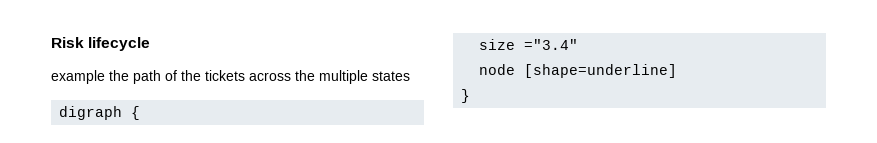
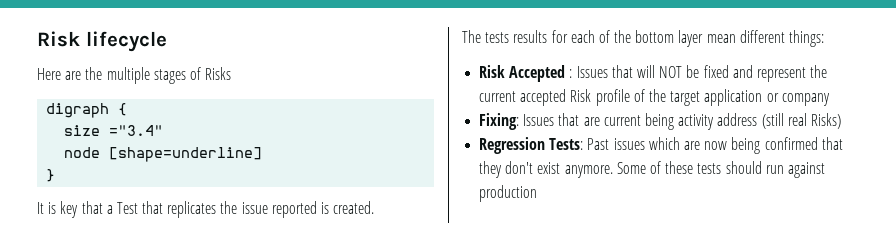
[51,70,410,84] example the path of the tickets across the multiple states -> [37,67,232,84] Here are the multiple stages of Risks
(471, 96) none -> [37,201,375,218] [462,30,825,47] [479,65,828,82] [479,89,830,106] [479,113,841,130] [479,137,843,154] [479,161,825,178] [479,185,538,202] // It is key that a Test that replicates the issue reported is created. // The tests results for each of the bottom layer mean different things: // Risk Accepted : Issues that will NOT be fixed and represent the current accepted Risk profile of the target application or company // Fixing: Issues that are current being activity address (still real Risks) // Regression Tests: Past issues which are now being confirmed that they don't exist anymore. Some of these tests should run against production

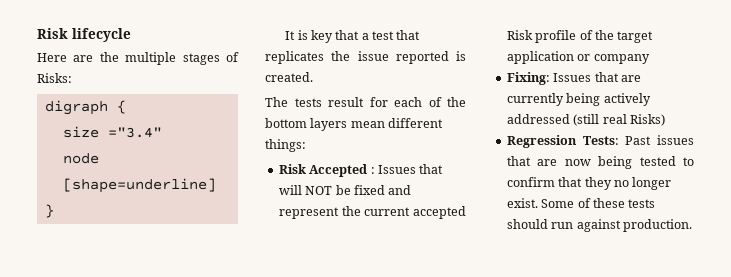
[205,67,232,80] Risks -> [37,73,72,83] Risks:
[116,202,138,214] Test -> [372,31,395,40] test
[513,30,548,43] results -> [328,97,364,107] result
[678,30,704,47] layer -> [310,118,348,131] layers
[603,113,758,130] current being activity address -> [506,93,651,106] [506,114,570,124] currently being actively addressed
[648,137,680,150] which -> [506,156,531,166] that
[764,137,843,150] [479,161,613,178] confirmed that they don't exist anymore. -> [639,156,694,166] [506,177,672,190] [506,198,538,208] tested to confirm that they no longer exist.
[479,185,538,202] production -> [622,219,692,232] production.

